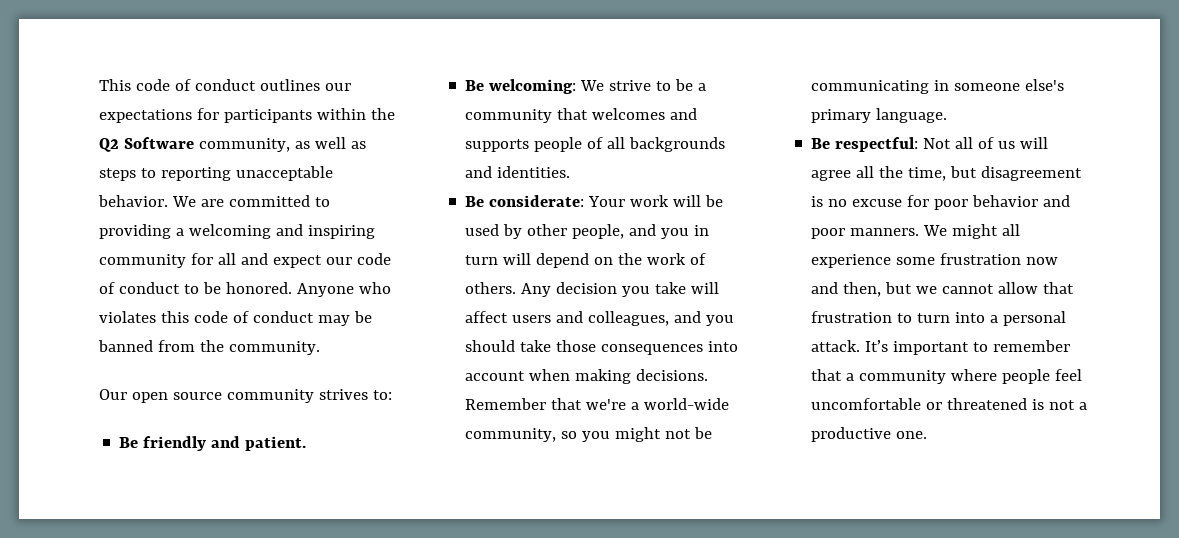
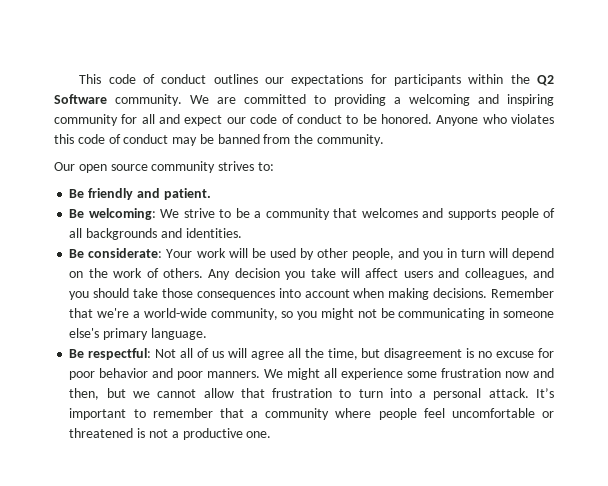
[198,137,366,152] [99,166,333,181] [98,195,168,207] community, as well as steps to reporting unacceptable behavior. -> [115,94,182,106] community.

